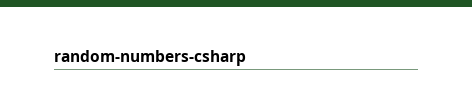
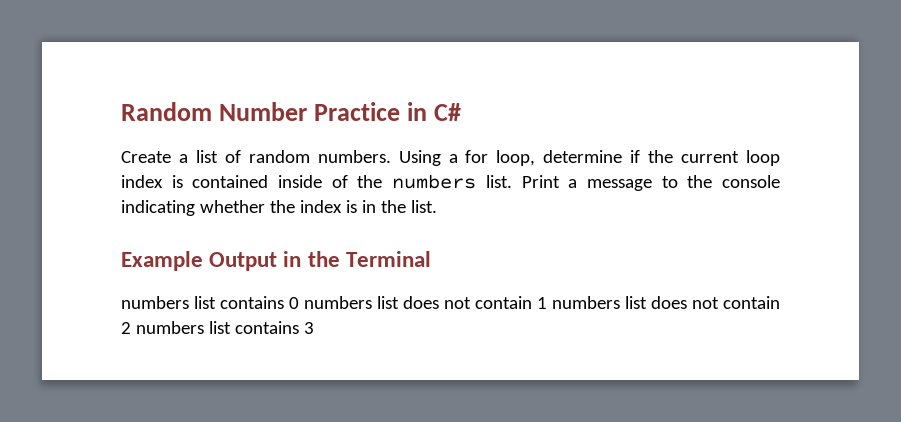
[54,50,246,66] random-numbers-csharp -> [121,102,462,121] [121,150,781,166] [121,174,780,191] [121,200,437,216] [121,251,431,271] [121,296,780,309] [121,321,314,334] Random Number Practice in C# // Create a list of random numbers. Using a for loop, determine if the current loop index is contained inside of the numbers list. Print a message to the console indicating whether the index is in the list. // Example Output in the Terminal // numbers list contains 0 numbers list does not contain 1 numbers list does not contain 2 numbers list contains 3

